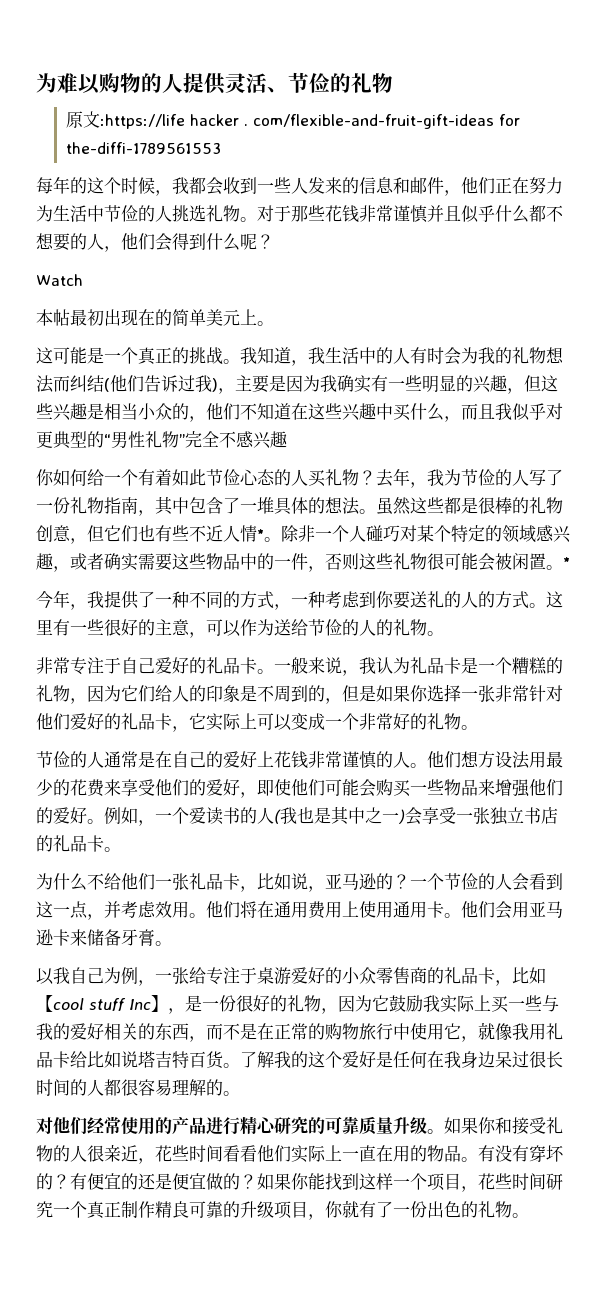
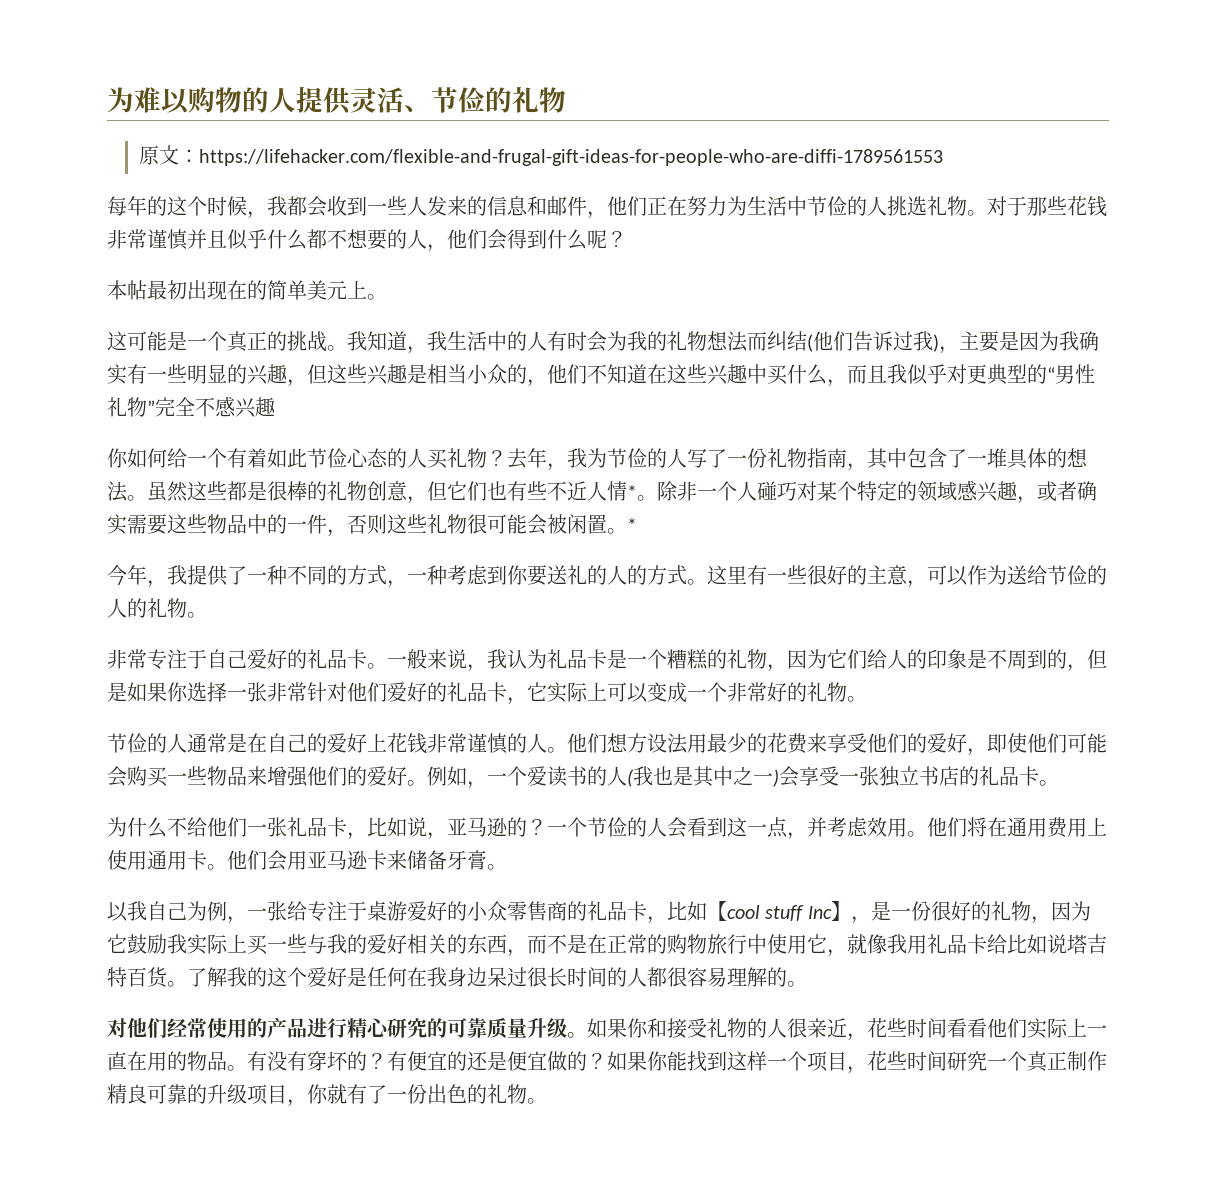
[99,114,520,129] [65,142,221,154] :https://life hacker . com/flexible-and-fruit-gift-ideas for the-diffi-1789561553 -> [179,149,944,166] ：https://lifehacker.com/flexible-and-frugal-gift-ideas-for-people-who-are-diffi-1789561553
[36,274,83,286] // Watch -> (627, 239) none

